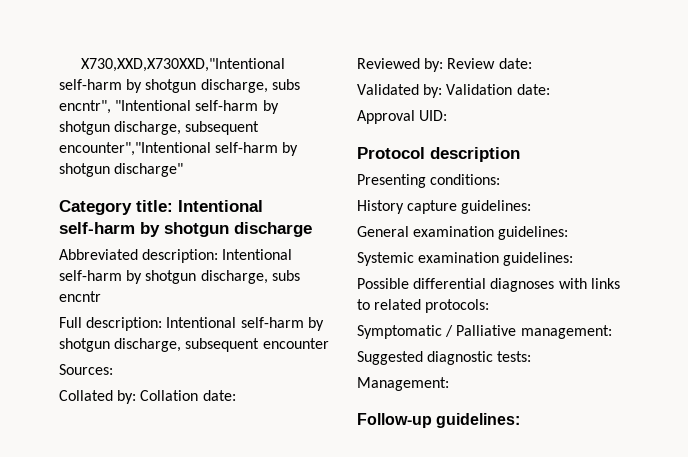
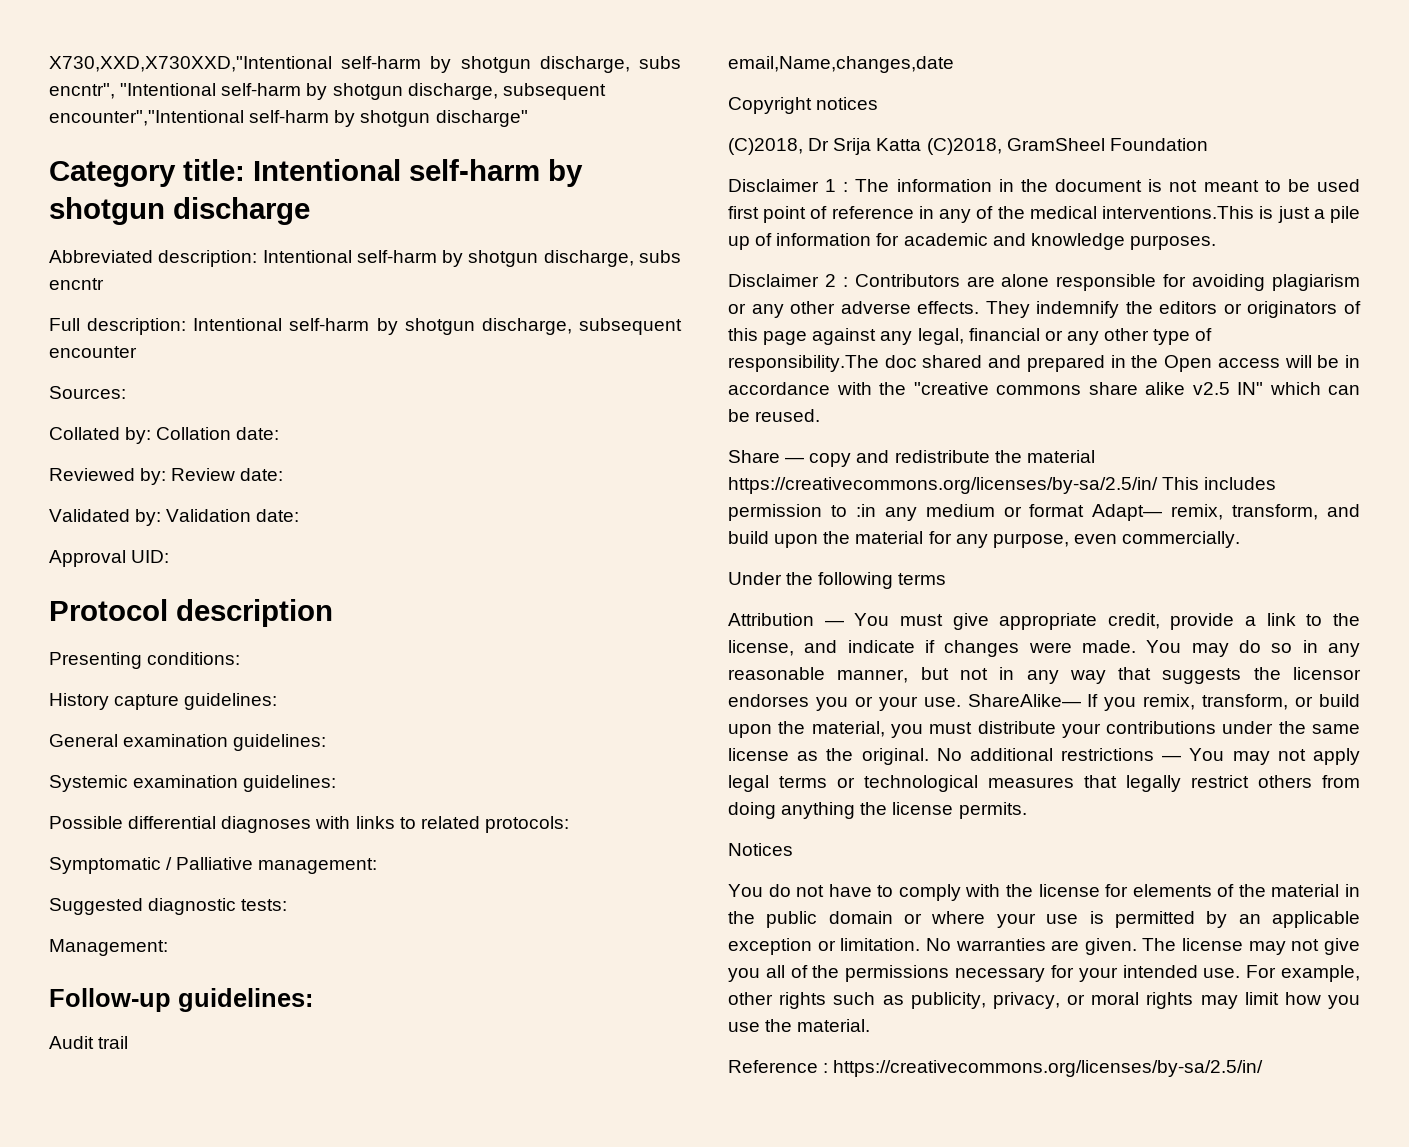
(521, 420) none -> [49,1036,129,1049] [728,56,954,73] [728,97,879,114] [728,138,1208,155] [728,179,1360,192] [728,206,1361,223] [728,233,1216,250] [728,274,1360,291] [728,301,1361,318] [728,328,1213,345] [728,355,1361,372] [728,382,1360,395] [728,409,821,422] [728,450,1095,467] [728,477,1277,494] [728,504,1360,521] [728,531,1241,548] [728,572,947,589] [728,613,1360,630] [728,640,1360,657] [728,667,1361,684] [728,694,1360,711] [728,721,1360,738] [728,748,1360,765] [728,775,1360,792] [728,802,1027,819] [728,843,793,856] [728,884,1360,901] [728,911,1360,928] [728,938,1360,955] [728,965,1360,982] [728,992,1360,1009] [728,1019,871,1032] [728,1060,1264,1077] // Audit trail // email,Name,changes,date // Copyright notices // (C)2018, Dr Srija Katta (C)2018, GramSheel Foundation // Disclaimer 1 : The information in the document is not meant to be used first point of reference in any of the medical interventions.This is just a pile up of information for academic and knowledge purposes. // Disclaimer 2 : Contributors are alone responsible for avoiding plagiarism or any other adverse effects. They indemnify the editors or originators of this page against any legal, financial or any other type of responsibility.The doc shared and prepared in the Open access will be in accordance with the "creative commons share alike v2.5 IN" which can be reused. // Share — copy and redistribute the material https://creativecommons.org/licenses/by-sa/2.5/in/ This includes permission to :in any medium or format Adapt— remix, transform, and build upon the material for any purpose, even commercially. // Under the following terms // Attribution — You must give appropriate credit, provide a link to the license, and indicate if changes were made. You may do so in any reasonable manner, but not in any way that suggests the licensor endorses you or your use. ShareAlike— If you remix, transform, or build upon the material, you must distribute your contributions under the same license as the original. No additional restrictions — You may not apply legal terms or technological measures that legally restrict others from doing anything the license permits. // Notices // You do not have to comply with the license for elements of the material in the public domain or where your use is permitted by an applicable exception or limitation. No warranties are given. The license may not give you all of the permissions necessary for your intended use. For example, other rights such as publicity, privacy, or moral rights may limit how you use the material. // Reference : https://creativecommons.org/licenses/by-sa/2.5/in/

